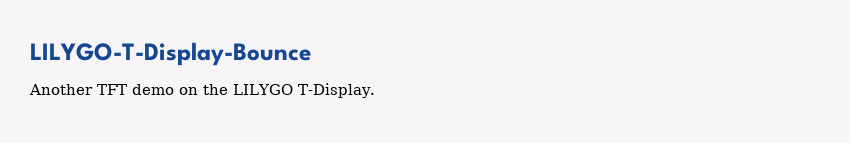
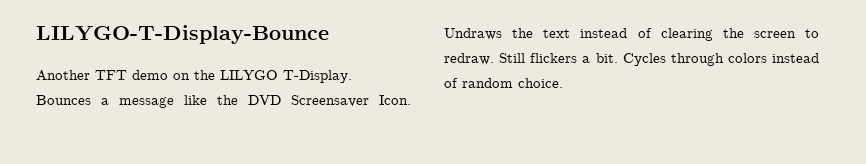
(375, 90) none -> [36,95,411,108] [444,28,819,41] [444,53,819,66] [444,78,563,88] Bounces a message like the DVD Screensaver Icon. Undraws the text instead of clearing the screen to redraw. Still flickers a bit. Cycles through colors instead of random choice.

